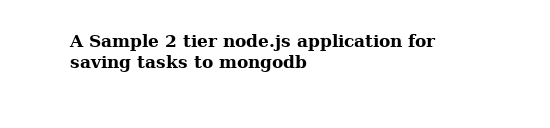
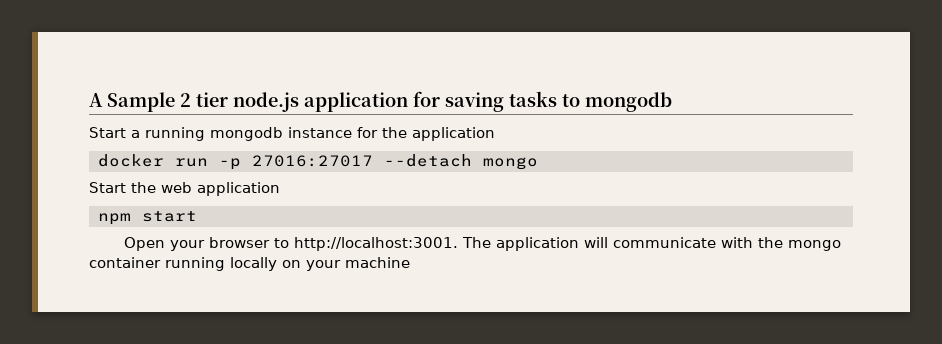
(307, 63) none -> [89,127,495,141] [97,154,538,170] [89,182,280,196] [97,211,197,225] [123,237,841,251] [89,257,410,271] // Start a running mongodb instance for the application // docker run -p 27016:27017 --detach mongo // Start the web application // npm start // Open your browser to http://localhost:3001. The application will communicate with the mongo container running locally on your machine

